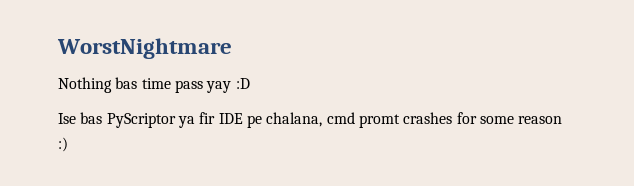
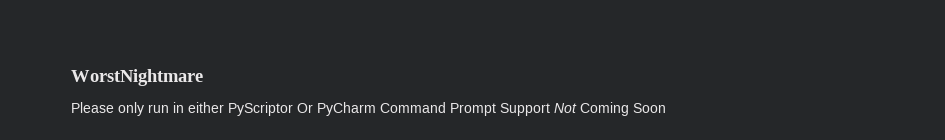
[58,77,250,93] [58,112,563,128] [58,137,68,152] Nothing bas time pass yay :D // Ise bas PyScriptor ya fir IDE pe chalana, cmd promt crashes for some reason :) -> [71,102,666,116] Please only run in either PyScriptor Or PyCharm Command Prompt Support Not Coming Soon

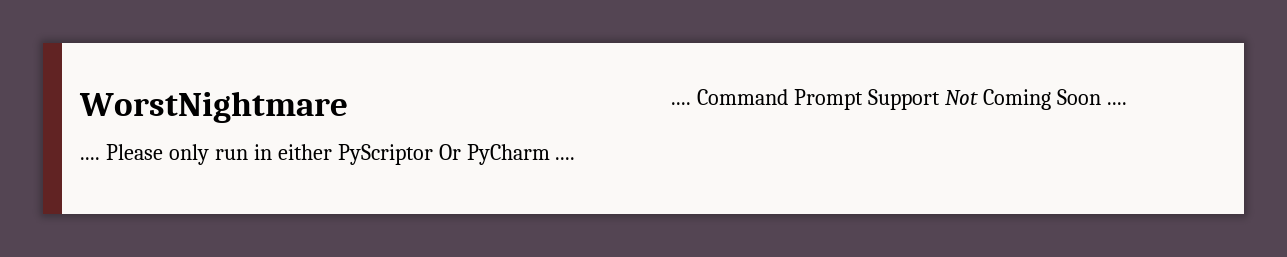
(203, 77) none -> [80,157,100,160] ....
(376, 109) none -> [555,157,576,160] [671,102,691,105] .... // ....
(666, 108) none -> [1106,102,1127,105] ....

